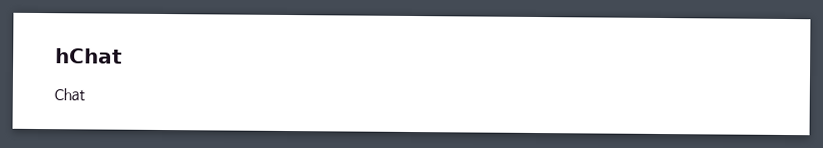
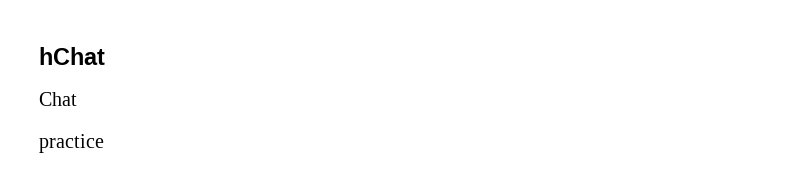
(85, 95) none -> [39,134,104,153] // practice

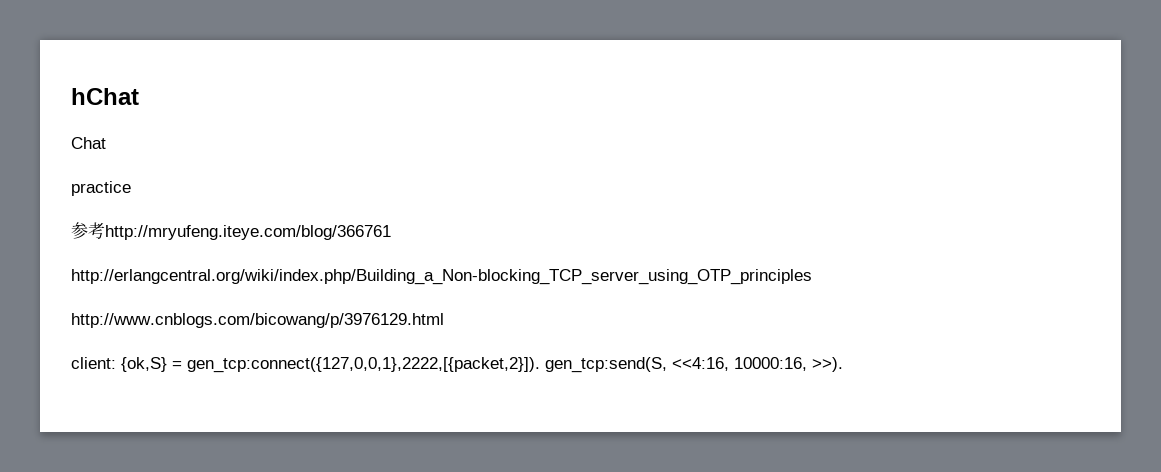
(104, 143) none -> [71,222,391,240] [71,269,812,285] [71,313,444,328] [71,357,843,373] // 参考http://mryufeng.iteye.com/blog/366761 // http://erlangcentral.org/wiki/index.php/Building_a_Non-blocking_TCP_server_using_OTP_principles // http://www.cnblogs.com/bicowang/p/3976129.html // client: {ok,S} = gen_tcp:connect({127,0,0,1},2222,[{packet,2}]). gen_tcp:send(S, <<4:16, 10000:16, >>).

